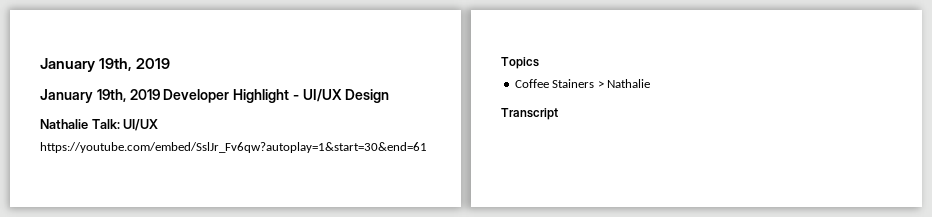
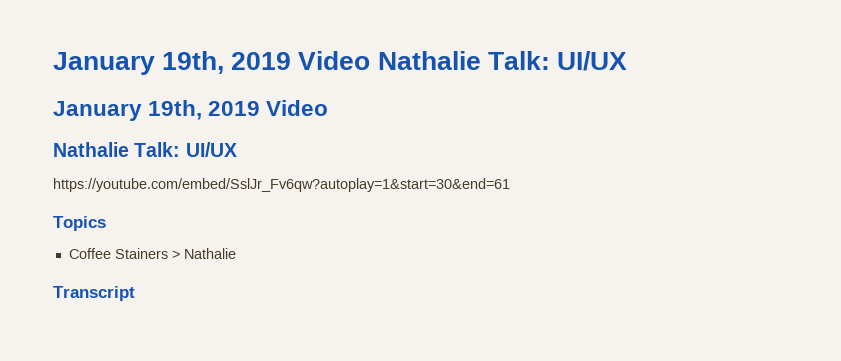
[40,58,171,72] [40,89,390,103] January 19th, 2019 // January 19th, 2019 Developer Highlight - UI/UX Design -> [53,51,627,75] [53,100,329,121] January 19th, 2019 Video Nathalie Talk: UI/UX // January 19th, 2019 Video

